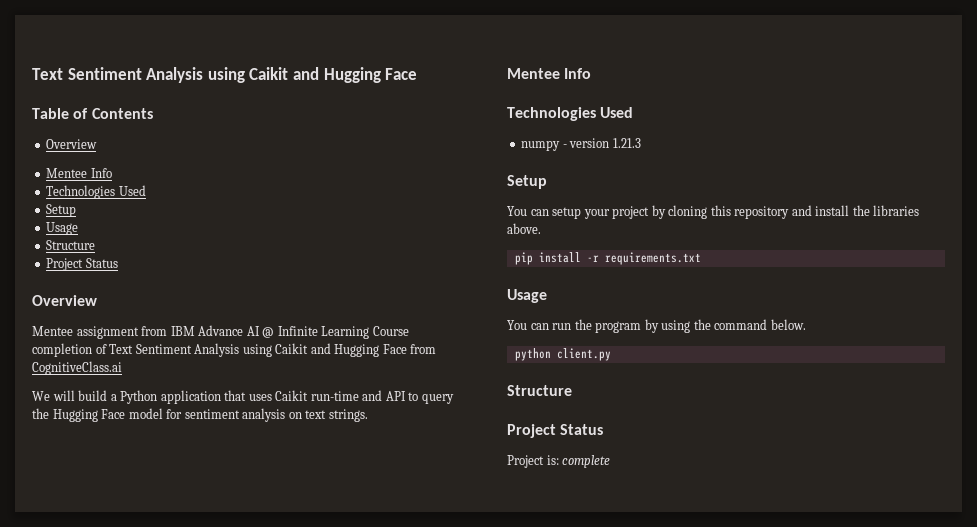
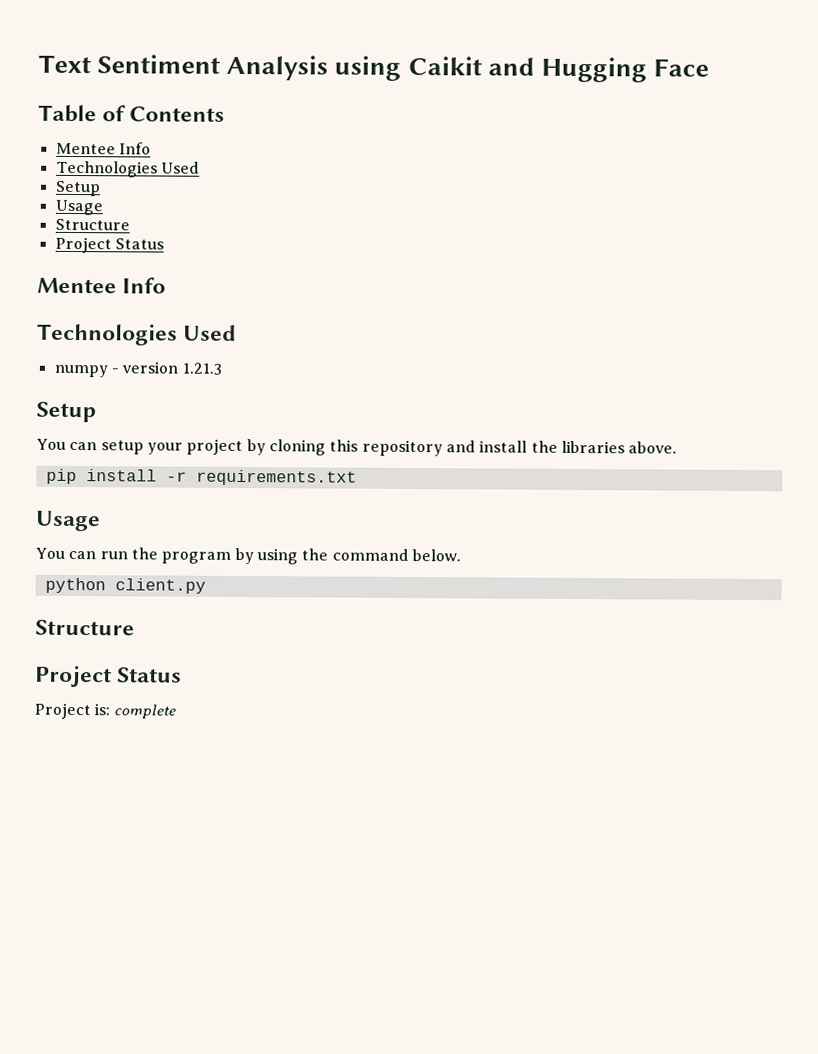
[46,139,98,149] // Overview -> (226, 114) none
[32,295,97,306] [32,325,409,339] [32,343,437,357] [32,361,122,375] [32,390,454,404] [32,408,368,422] // Overview // Mentee assignment from IBM Advance AI @ Infinite Learning Course completion of Text Sentiment Analysis using Caikit and Hugging Face from CognitiveClass.ai // We will build a Python application that uses Caikit run-time and API to query the Hugging Face model for sentiment analysis on text strings. -> (164, 244) none

